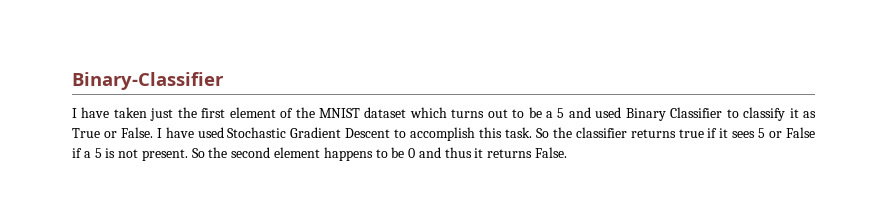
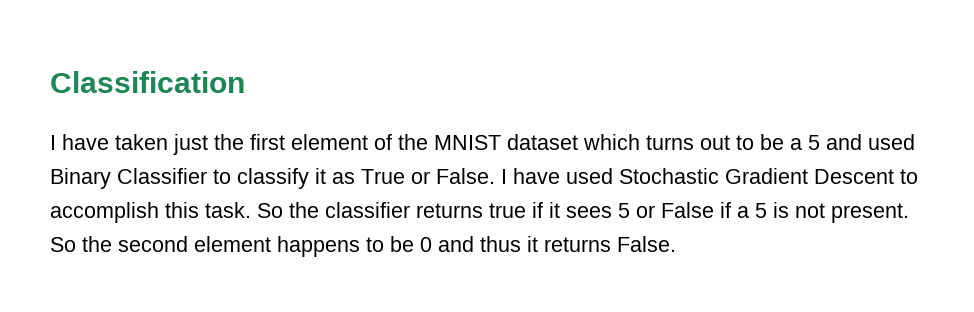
[72,72,224,90] Binary-Classifier -> [50,71,245,93] Classification

